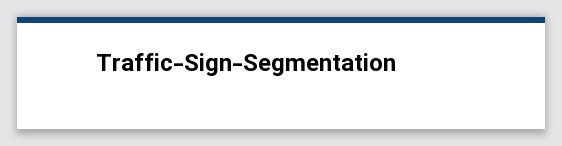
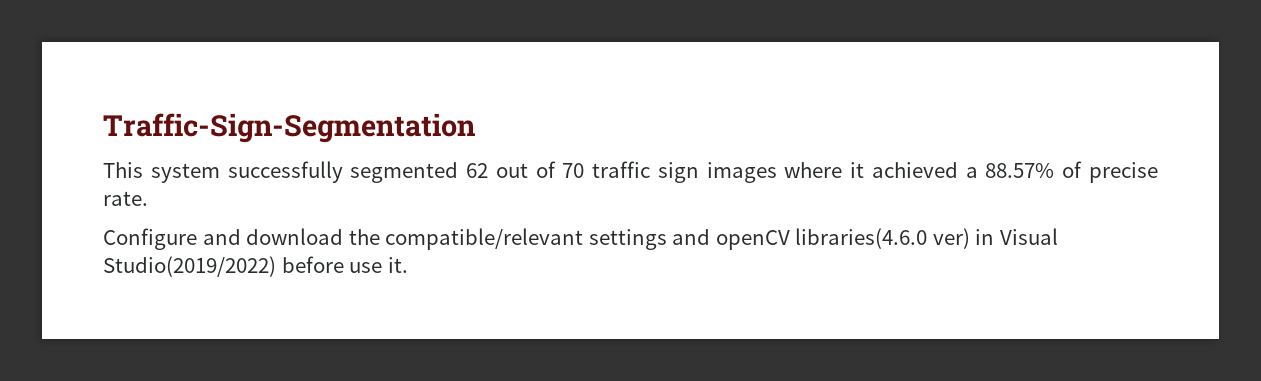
(396, 64) none -> [103,161,1158,183] [103,191,148,206] [103,228,1058,250] [103,256,408,277] // This system successfully segmented 62 out of 70 traffic sign images where it achieved a 88.57% of precise rate. // Configure and download the compatible/relevant settings and openCV libraries(4.6.0 ver) in Visual Studio(2019/2022) before use it.

